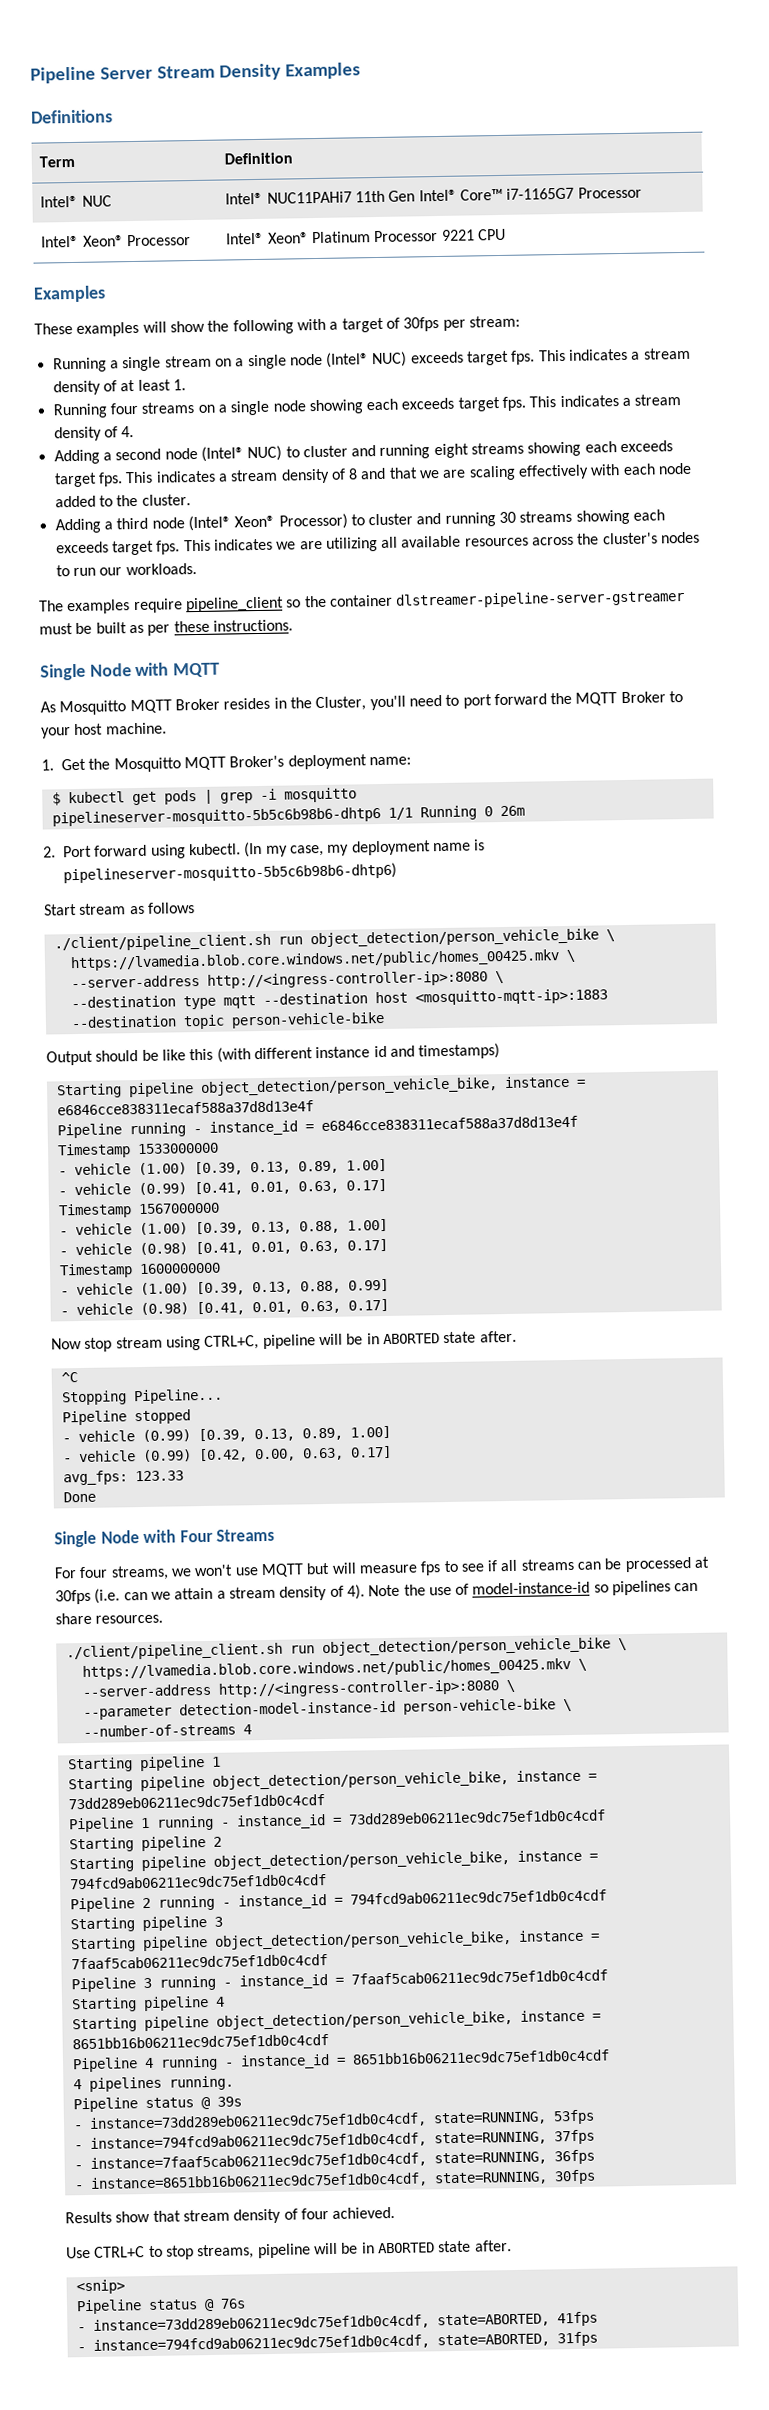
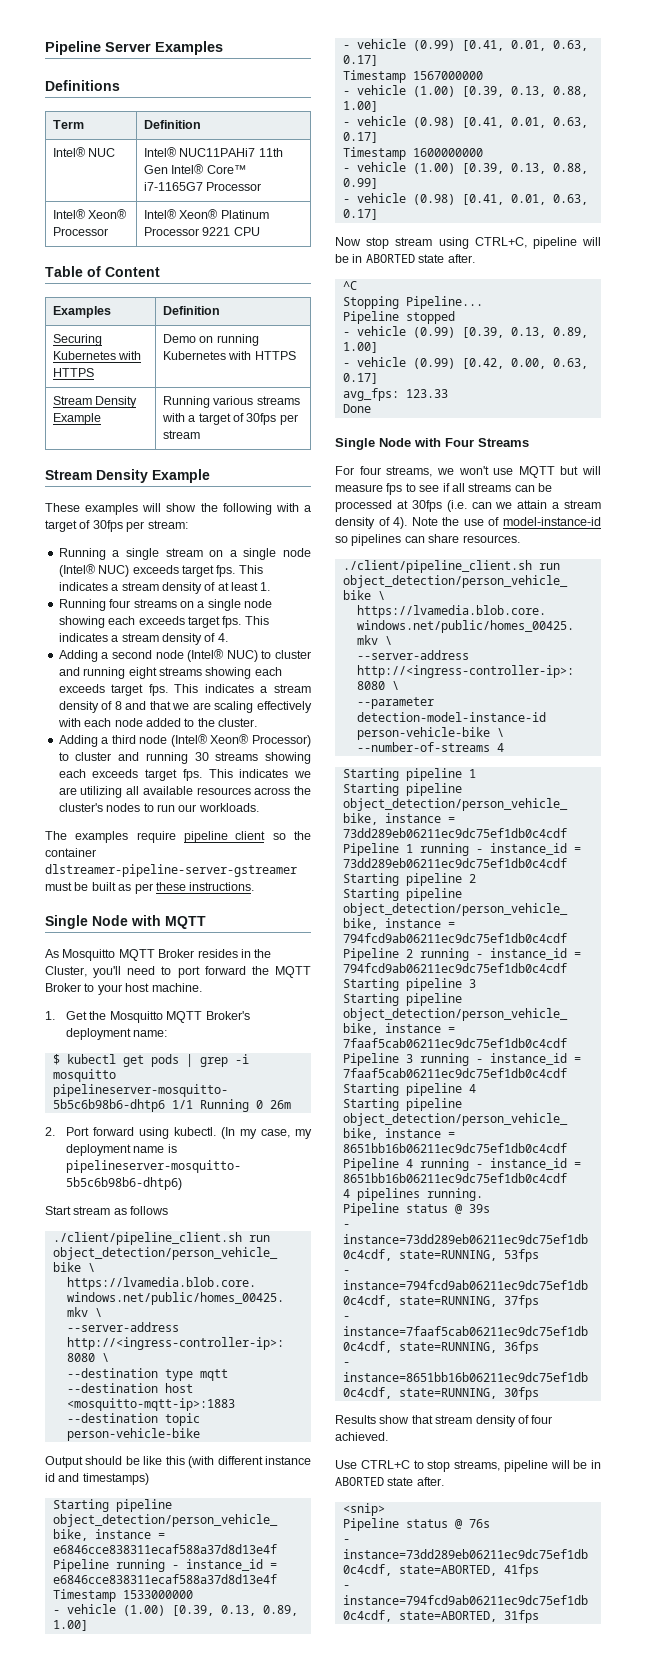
[156,63,281,81] Stream Density -> (151, 47) none
[33,285,106,303] Examples -> [45,266,160,277] [52,306,111,318] [162,306,220,315] [52,334,102,346] [52,351,142,360] [52,368,94,377] [162,334,259,346] [162,351,296,360] [52,396,138,408] [52,413,101,425] [162,396,300,408] [161,413,298,425] [162,430,200,439] [45,469,210,483] Table of Content // Examples | Definition // Securing Kubernetes with HTTPS | Demo on running Kubernetes with HTTPS // Stream Density Example | Running various streams with a target of 30fps per stream // Stream Density Example

